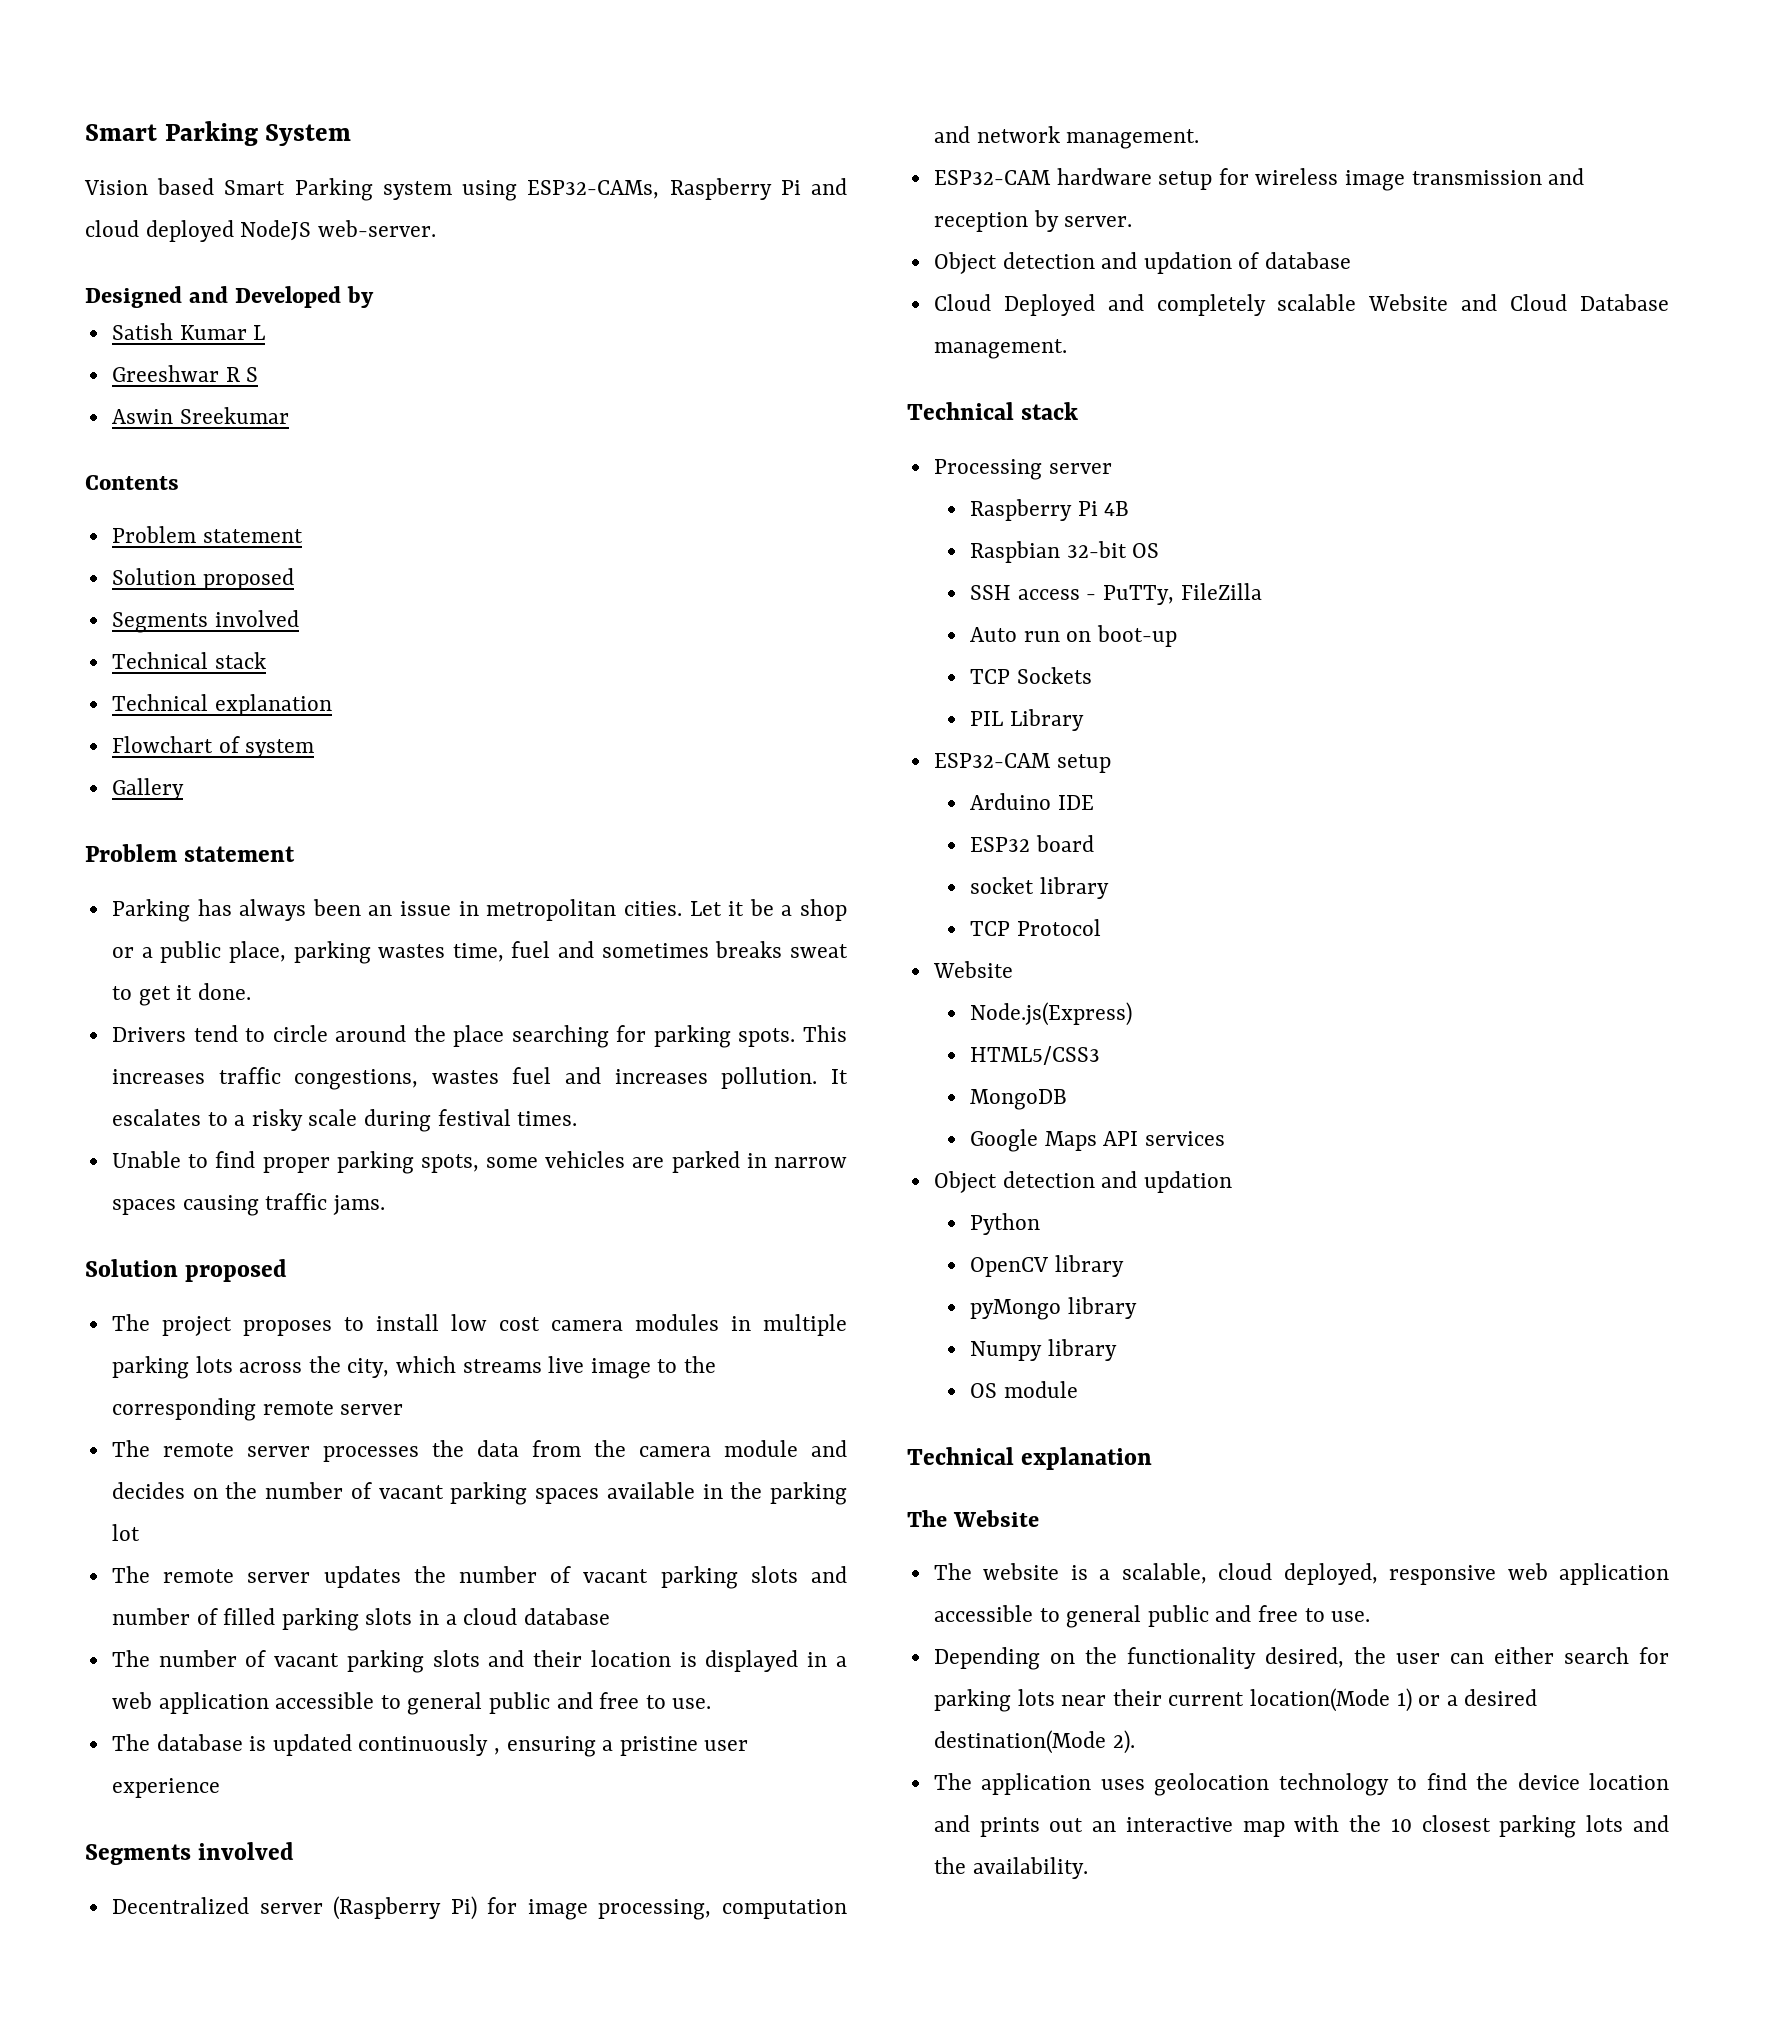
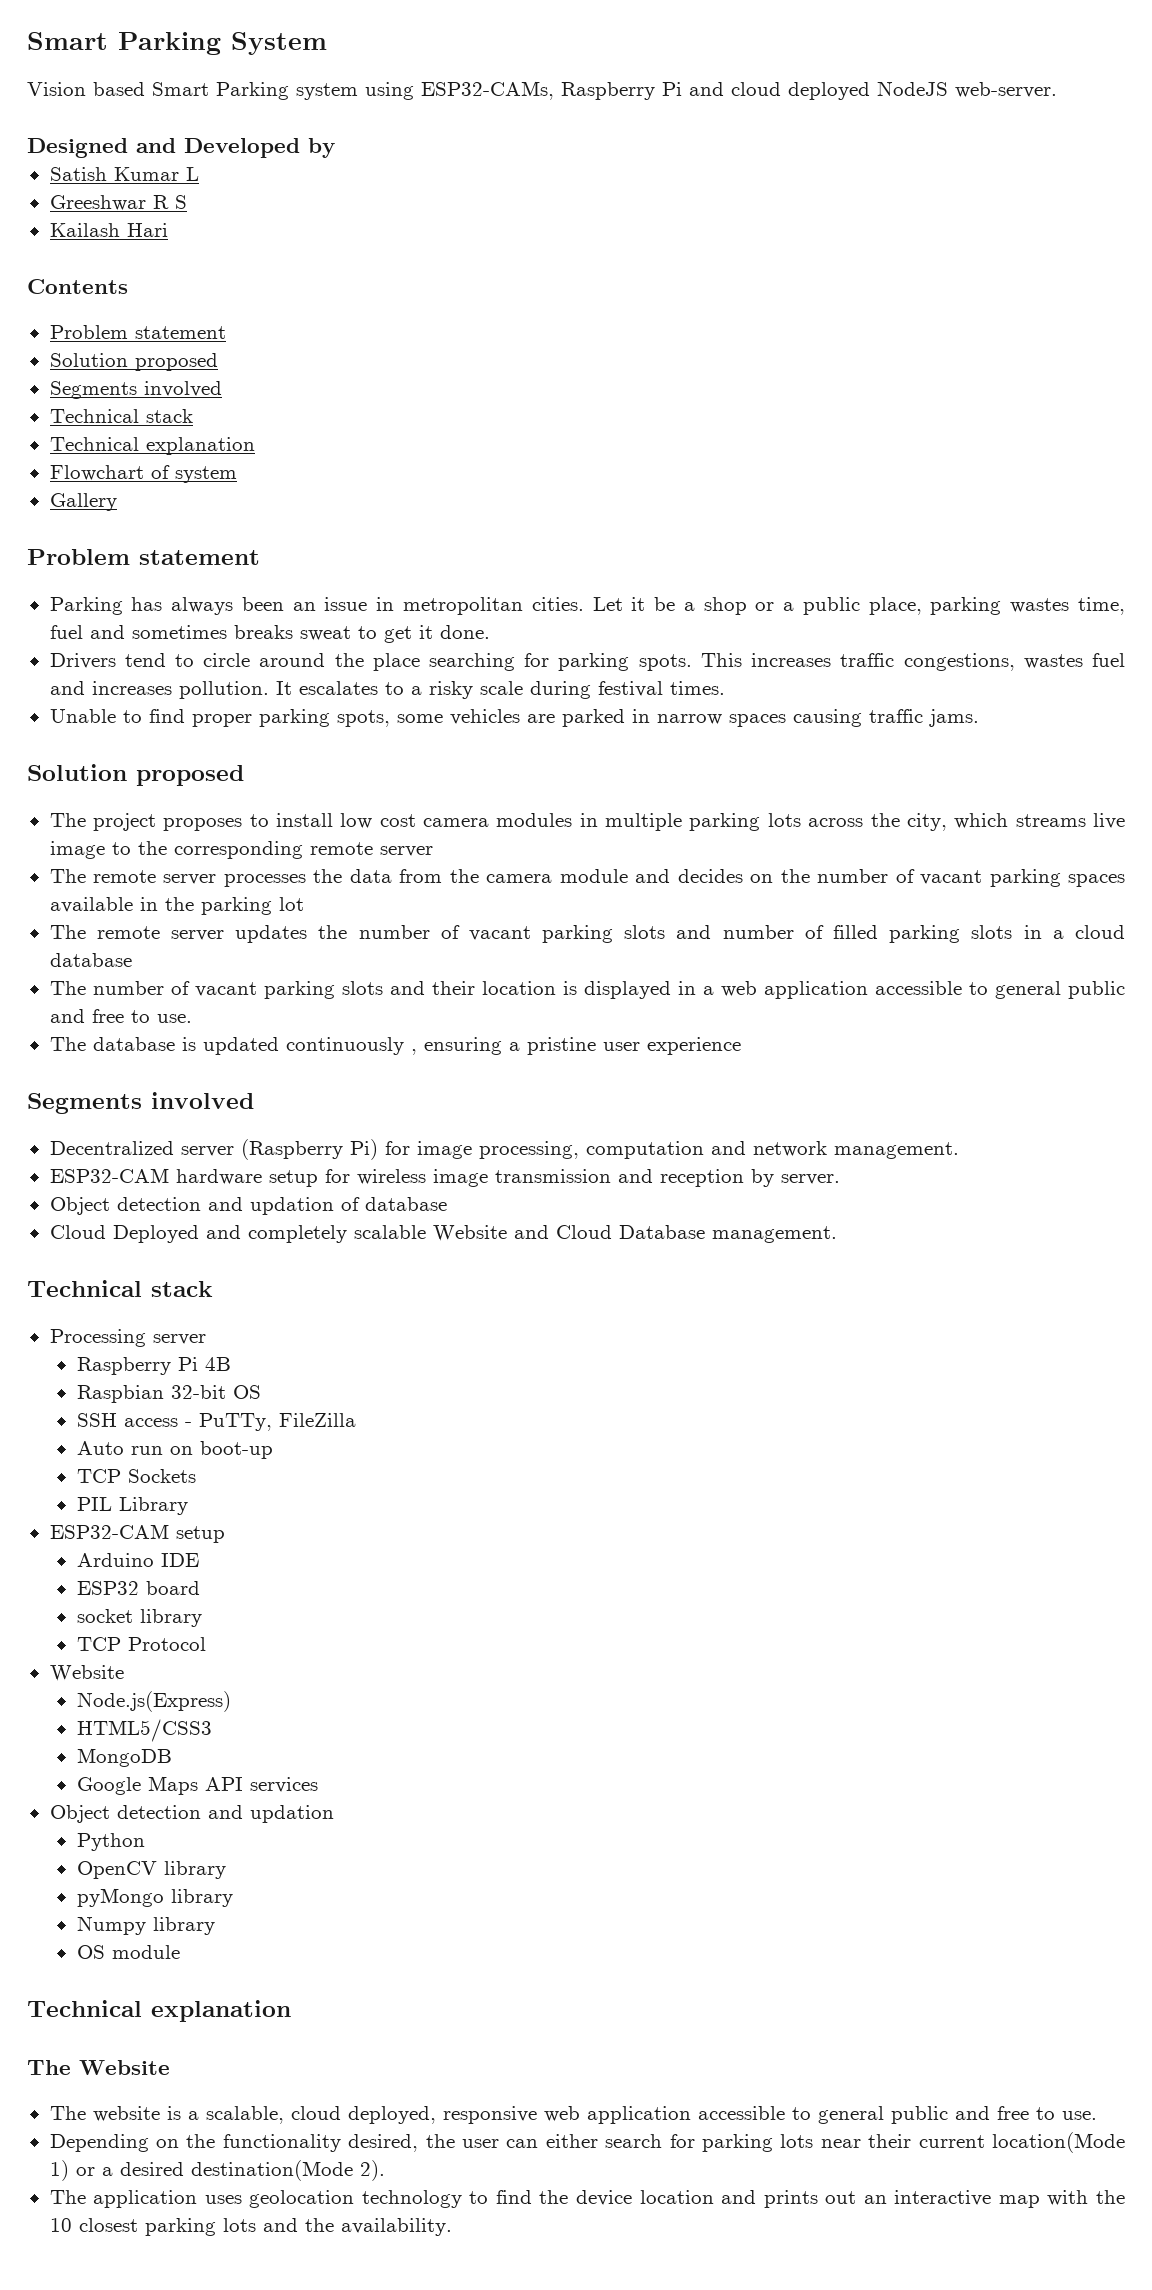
[111,407,289,424] Aswin Sreekumar -> [49,223,168,237] Kailash Hari

